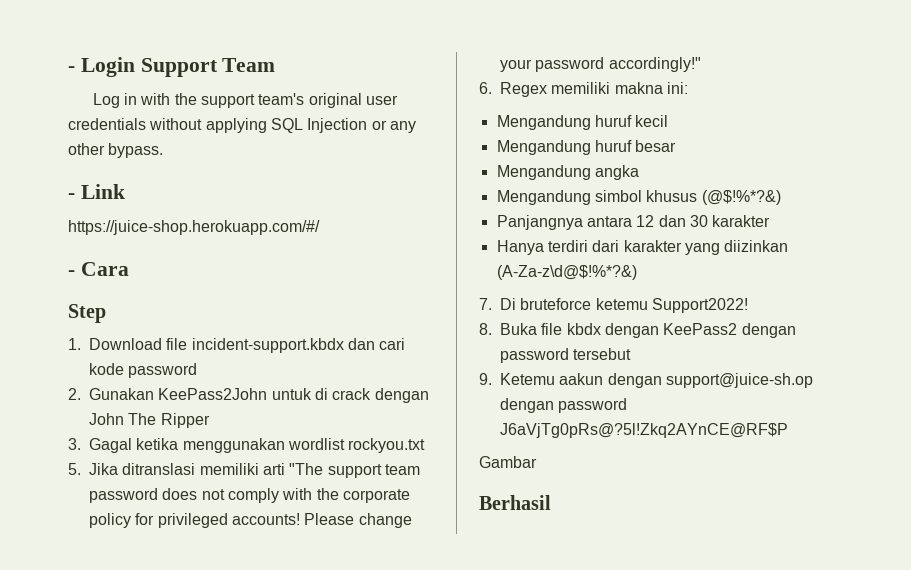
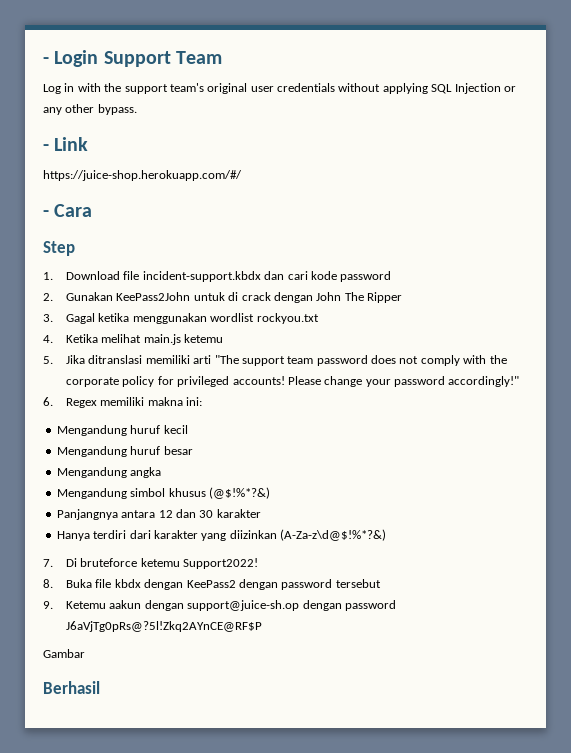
(426, 445) none -> [43,334,224,345] // 4. Ketika melihat main.js ketemu

